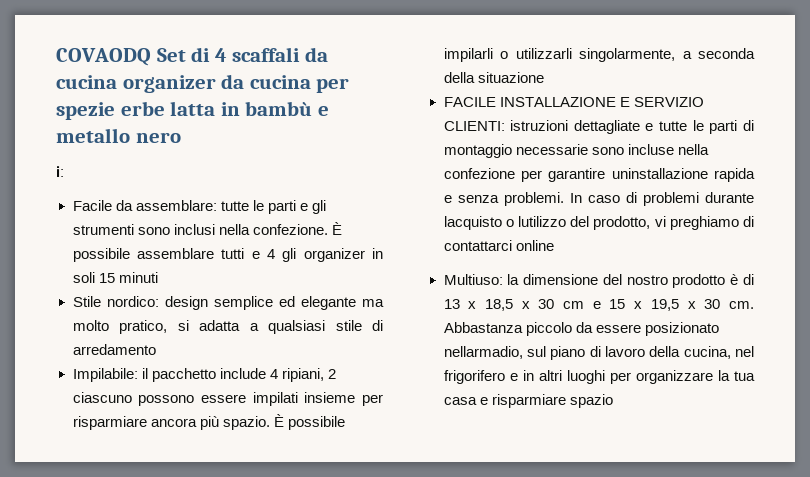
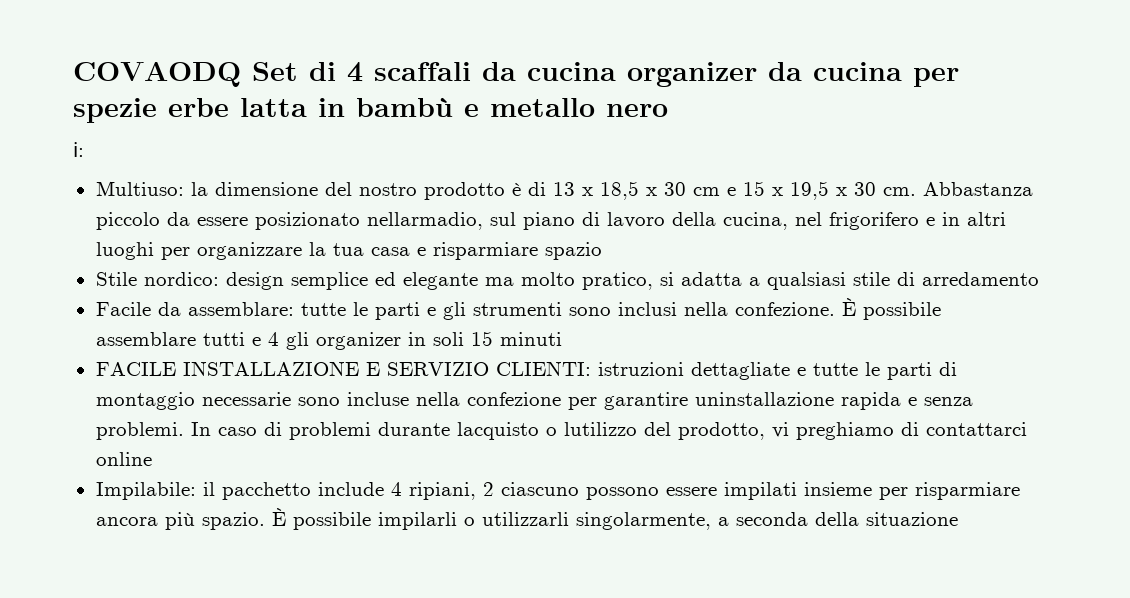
[72,200,326,214] [72,222,342,235] [72,248,383,262] [72,272,158,283] [72,296,384,310] [72,320,383,334] [72,344,156,355] [72,368,336,382] [72,392,383,406] [72,414,345,430] [443,48,755,62] [443,72,544,83] [443,97,704,107] [443,120,754,134] [443,144,709,158] [443,168,755,182] [443,192,754,206] [443,216,754,230] [443,240,554,251] // Facile da assemblare: tutte le parti e gli strumenti sono inclusi nella confezione. È possibile assemblare tutti e 4 gli organizer in soli 15 minuti // Stile nordico: design semplice ed elegante ma molto pratico, si adatta a qualsiasi stile di arredamento // Impilabile: il pacchetto include 4 ripiani, 2 ciascuno possono essere impilati insieme per risparmiare ancora più spazio. È possibile impilarli o utilizzarli singolarmente, a seconda della situazione // FACILE INSTALLAZIONE E SERVIZIO CLIENTI: istruzioni dettagliate e tutte le parti di montaggio necessarie sono incluse nella confezione per garantire uninstallazione rapida e senza problemi. In caso di problemi durante lacquisto o lutilizzo del prodotto, vi preghiamo di contattarci online -> (84, 149) none
(613, 401) none -> [95,272,1039,290] [95,298,941,320] [95,331,562,350] [95,361,957,380] [95,392,973,410] [95,422,1027,440] [95,452,152,466] [95,482,1020,500] [95,508,958,530] // Stile nordico: design semplice ed elegante ma molto pratico, si adatta a qualsiasi stile di arredamento // Facile da assemblare: tutte le parti e gli strumenti sono inclusi nella confezione. È possibile assemblare tutti e 4 gli organizer in soli 15 minuti // FACILE INSTALLAZIONE E SERVIZIO CLIENTI: istruzioni dettagliate e tutte le parti di montaggio necessarie sono incluse nella confezione per garantire uninstallazione rapida e senza problemi. In caso di problemi durante lacquisto o lutilizzo del prodotto, vi preghiamo di contattarci online // Impilabile: il pacchetto include 4 ripiani, 2 ciascuno possono essere impilati insieme per risparmiare ancora più spazio. È possibile impilarli o utilizzarli singolarmente, a seconda della situazione

